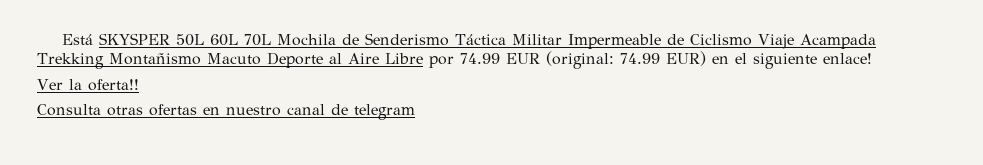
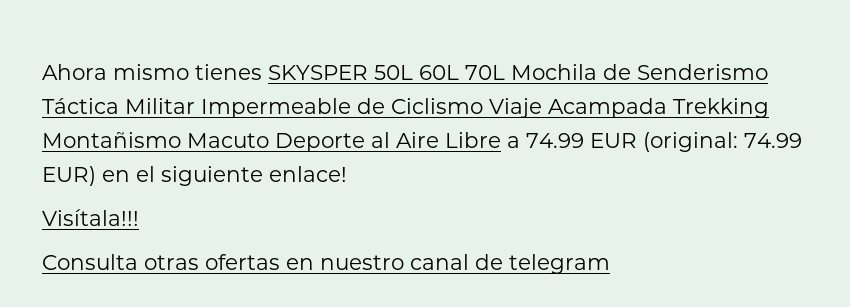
[61,34,93,45] Está -> [42,64,262,80] Ahora mismo tienes
[428,56,454,68] por -> [507,136,520,148] a
[37,79,139,91] Ver la oferta!! -> [42,209,139,226] Visítala!!!

